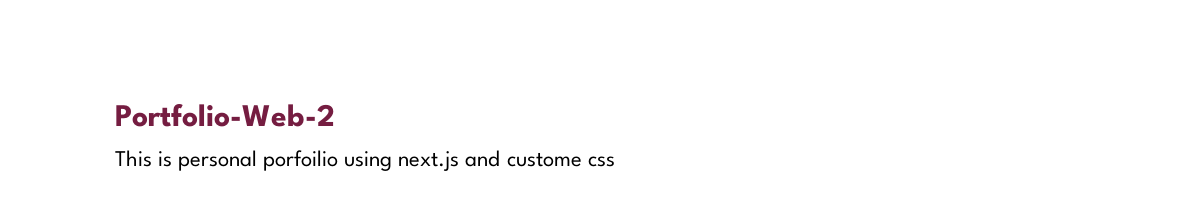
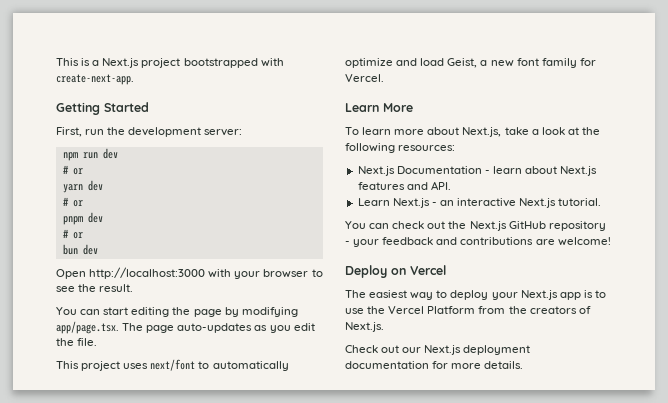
[115,103,335,127] [115,150,615,171] Portfolio-Web-2 // This is personal porfoilio using next.js and custome css -> [56,58,284,68] [56,74,134,85] [56,102,149,115] [56,127,243,137] [62,148,118,161] [62,165,83,175] [62,180,103,193] [62,197,83,207] [62,212,103,225] [62,229,83,239] [62,244,98,255] [56,267,323,279] [56,284,134,292] [56,307,298,317] [56,321,315,334] [56,338,98,346] [56,359,289,371] [345,58,596,68] [345,74,384,82] [345,103,413,112] [345,127,600,137] [345,143,456,153] [357,166,598,176] [357,181,451,190] [357,198,602,208] [345,221,606,231] [345,237,611,247] [345,265,446,278] [345,290,606,300] [345,306,591,314] [345,322,384,332] [345,345,531,355] [345,361,524,369] This is a Next.js project bootstrapped with create-next-app. // Getting Started // First, run the development server: // npm run dev // # or // yarn dev // # or // pnpm dev // # or // bun dev // Open http://localhost:3000 with your browser to see the result. // You can start editing the page by modifying app/page.tsx. The page auto-updates as you edit the file. // This project uses next/font to automatically optimize and load Geist, a new font family for Vercel. // Learn More // To learn more about Next.js, take a look at the following resources: // Next.js Documentation - learn about Next.js features and API. // Learn Next.js - an interactive Next.js tutorial. // You can check out the Next.js GitHub repository - your feedback and contributions are welcome! // Deploy on Vercel // The easiest way to deploy your Next.js app is to use the Vercel Platform from the creators of Next.js. // Check out our Next.js deployment documentation for more details.

